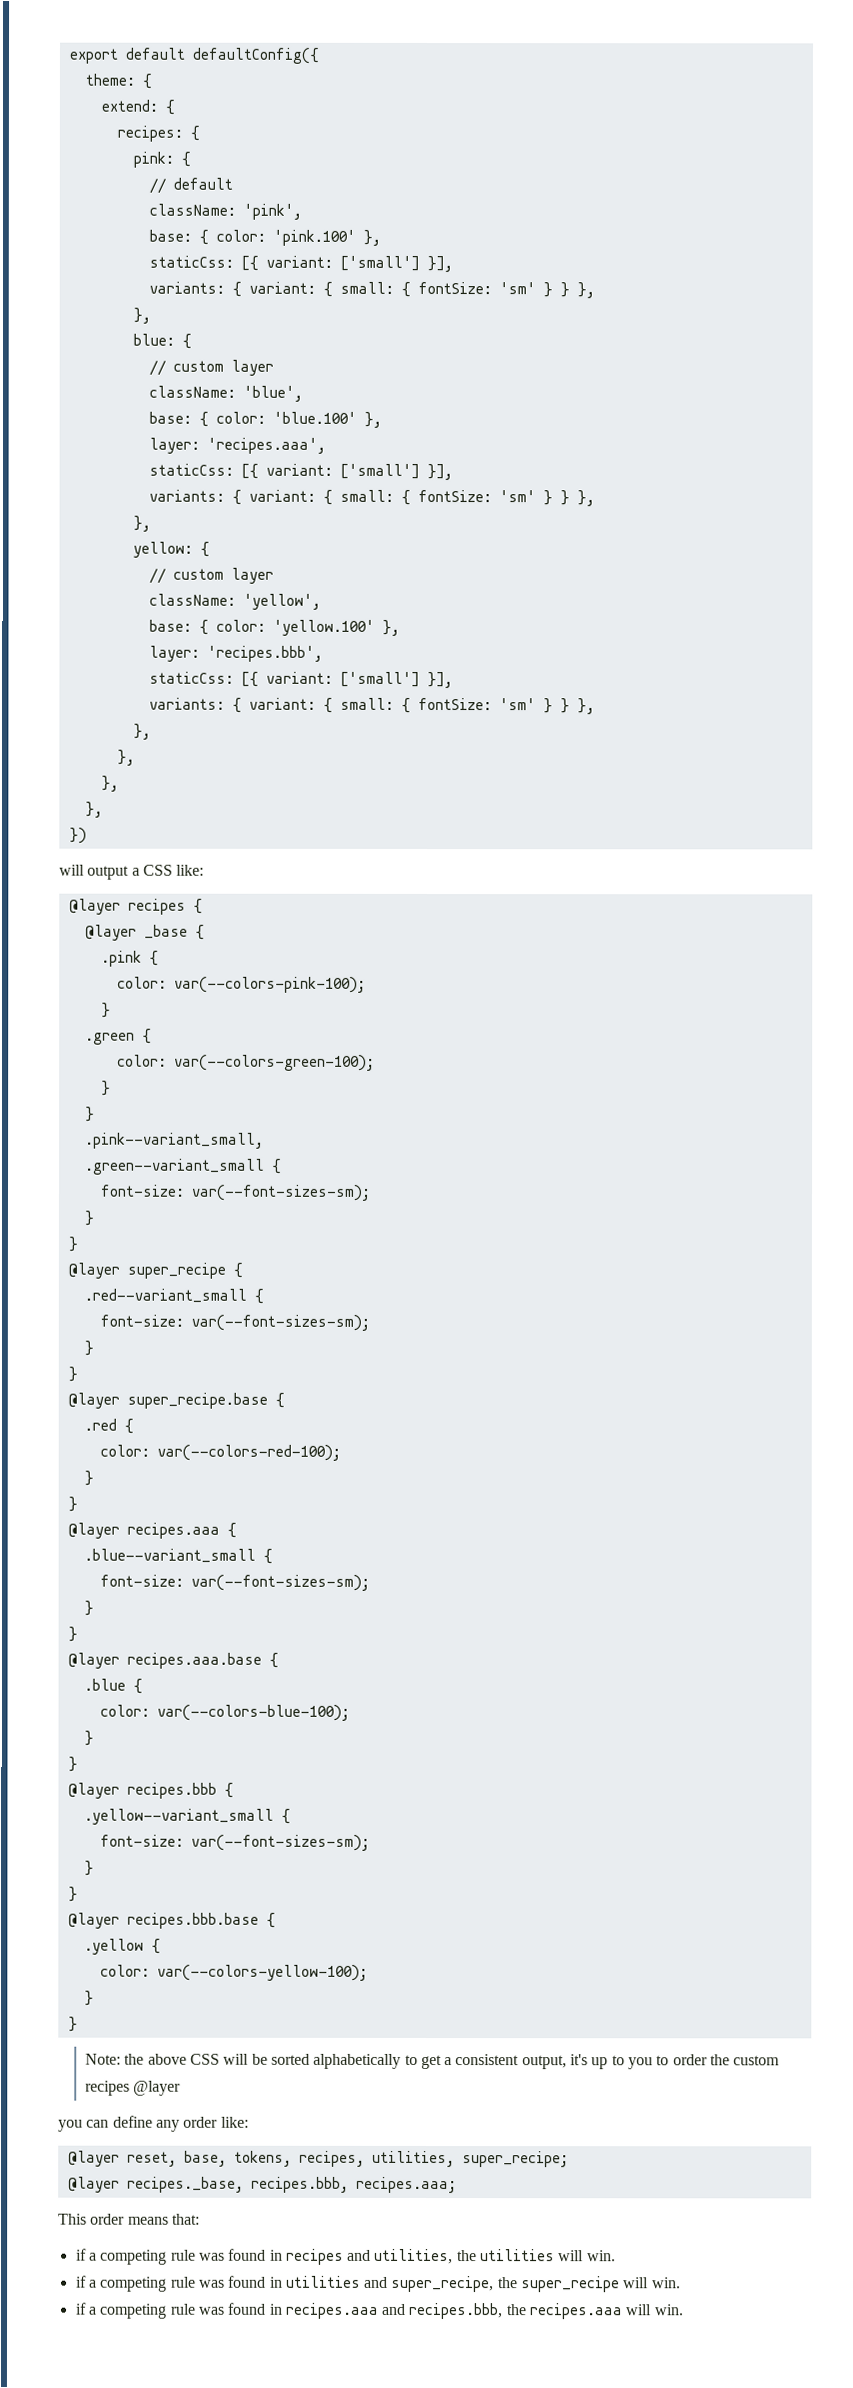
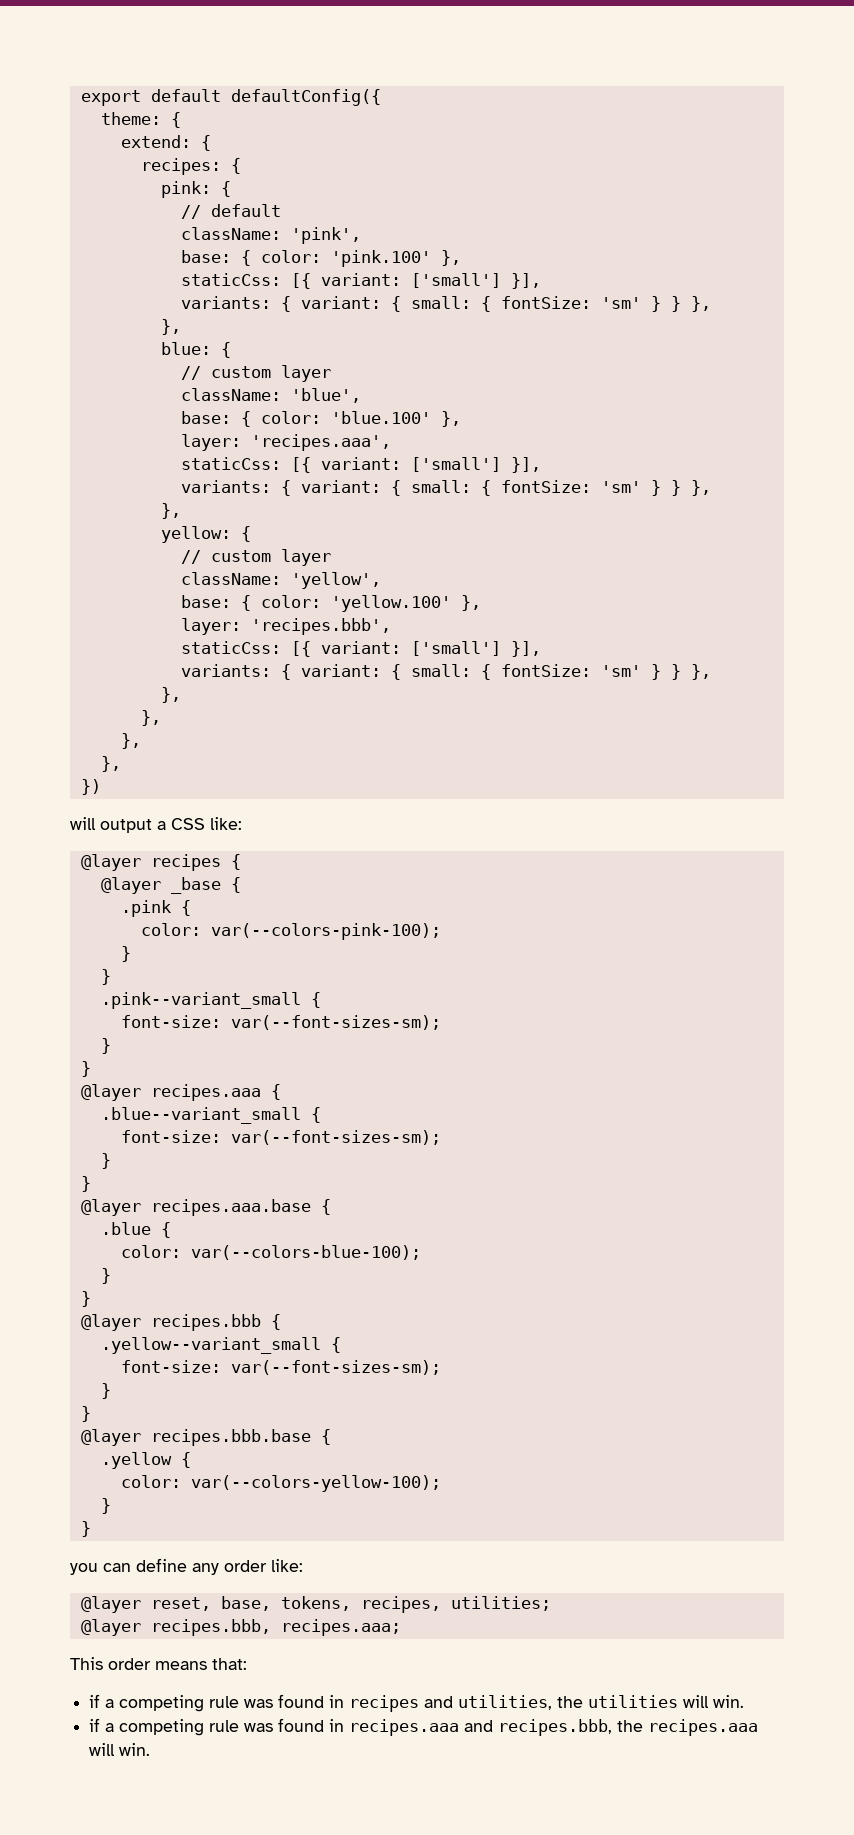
[84,1028,152,1045] [116,1054,375,1071] [100,1080,111,1096] [84,1106,95,1122] [84,1132,264,1149] [84,1158,282,1175] [99,1184,371,1201] [83,1210,94,1226] [67,1236,78,1252] [67,1262,243,1279] [83,1288,264,1304] [99,1314,370,1331] [83,1340,94,1356] [67,1366,78,1382] [67,1392,285,1409] [83,1418,134,1434] [99,1444,341,1461] [83,1470,94,1486] [67,1496,78,1512] .green { // color: var(--colors-green-100); // } // } // .pink--variant_small, // .green--variant_small { // font-size: var(--font-sizes-sm); // } // } // @layer super_recipe { // .red--variant_small { // font-size: var(--font-sizes-sm); // } // } // @layer super_recipe.base { // .red { // color: var(--colors-red-100); // } // } -> [100,969,111,985] [100,992,321,1009] [120,1015,441,1030] [100,1038,111,1054] [80,1061,91,1077] } // .pink--variant_small { // font-size: var(--font-sizes-sm); // } // }
[84,2053,781,2070] [84,2080,182,2096] // Note: the above CSS will be sorted alphabetically to get a consistent output, it's up to you to order the custom recipes @layer -> (91, 1529) none
[371,2150,569,2168] [67,2176,244,2193] utilities, super_recipe; // @layer recipes._base, -> [450,1596,551,1611] [80,1619,141,1636] utilities; // @layer
[75,2275,681,2293] // if a competing rule was found in utilities and super_recipe, the super_recipe will win. -> (745, 1701) none

